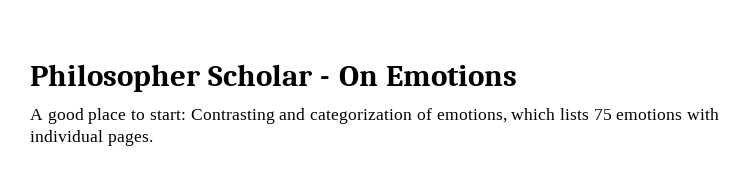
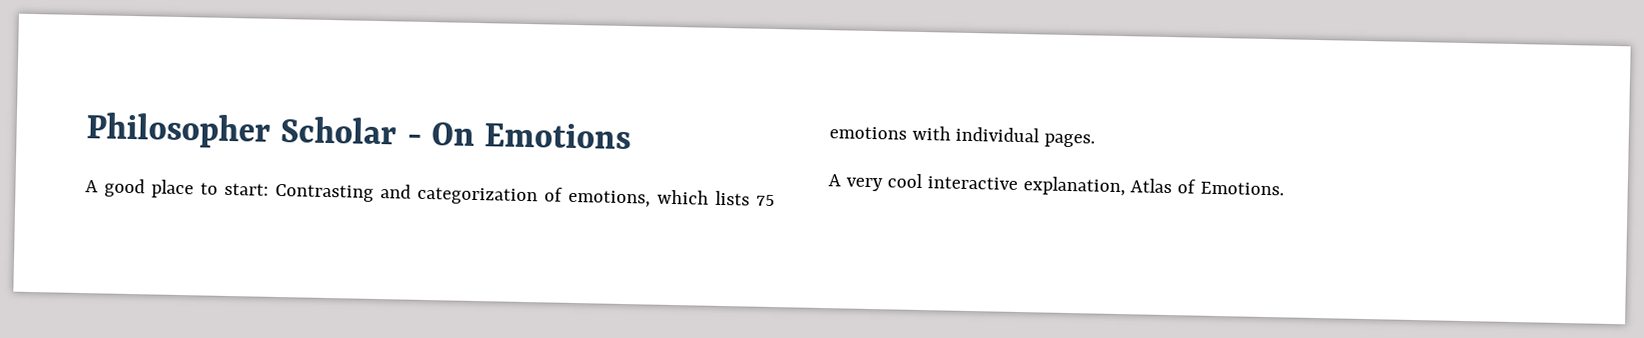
(153, 139) none -> [828,173,1284,197] // A very cool interactive explanation, Atlas of Emotions.

